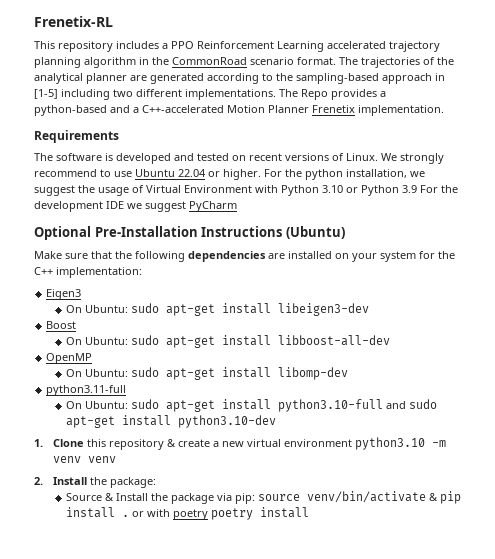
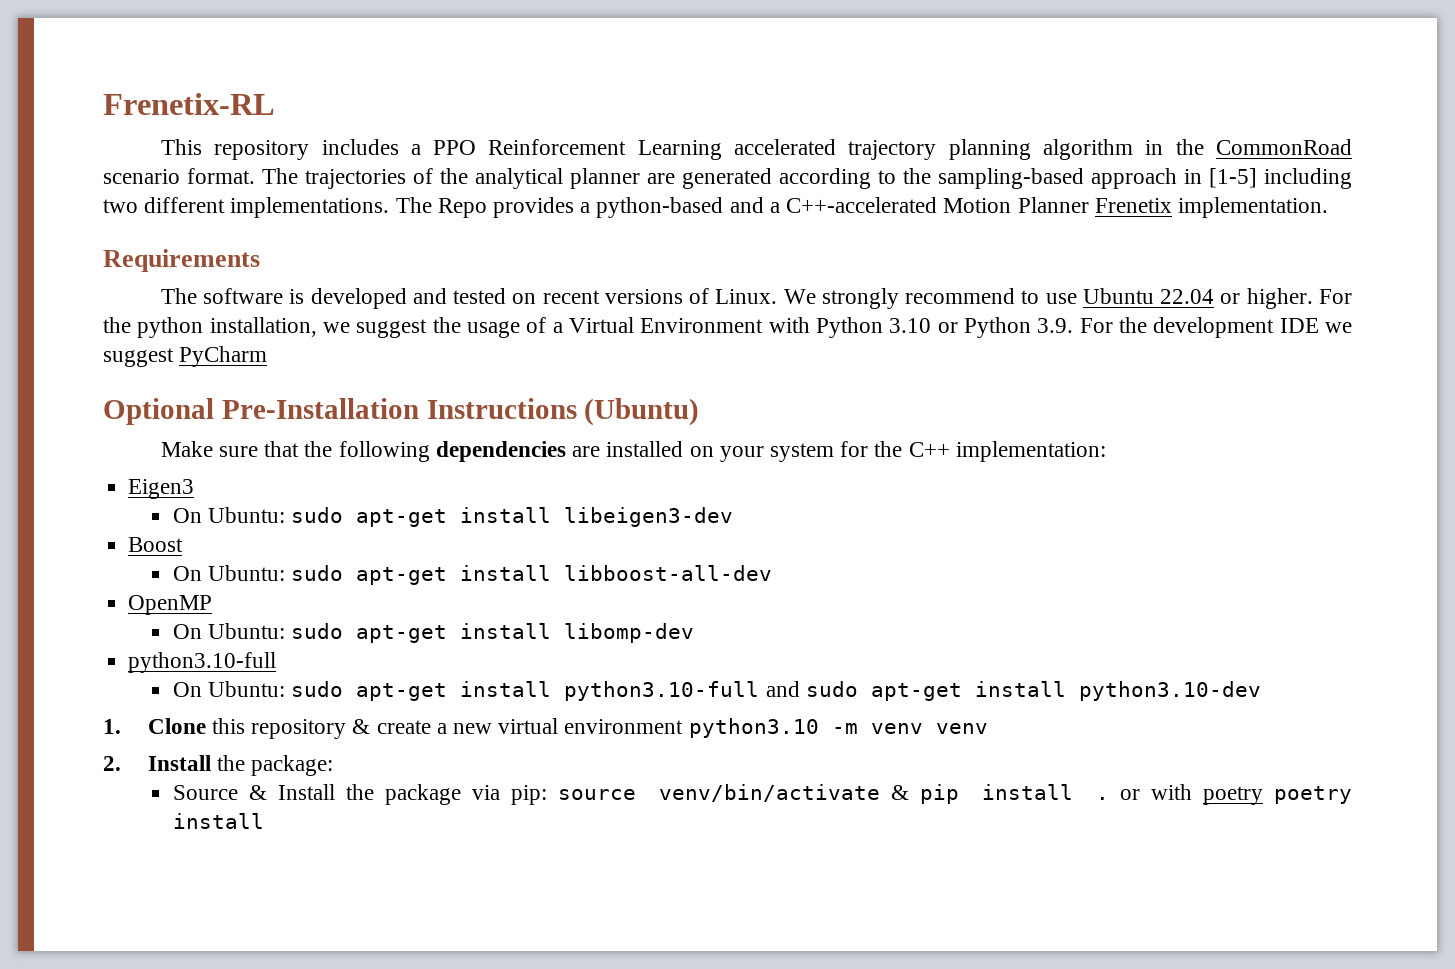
(144, 189) none -> [552,322,563,333] a
[402,185,417,193] 3.9 -> [1037,318,1074,333] 3.9.
[46,385,127,396] python3.11-full -> [128,652,277,673] python3.10-full

